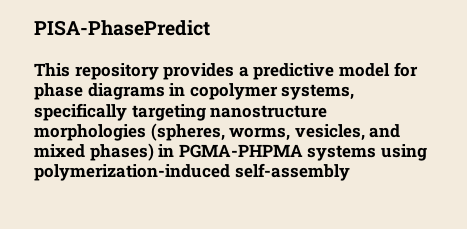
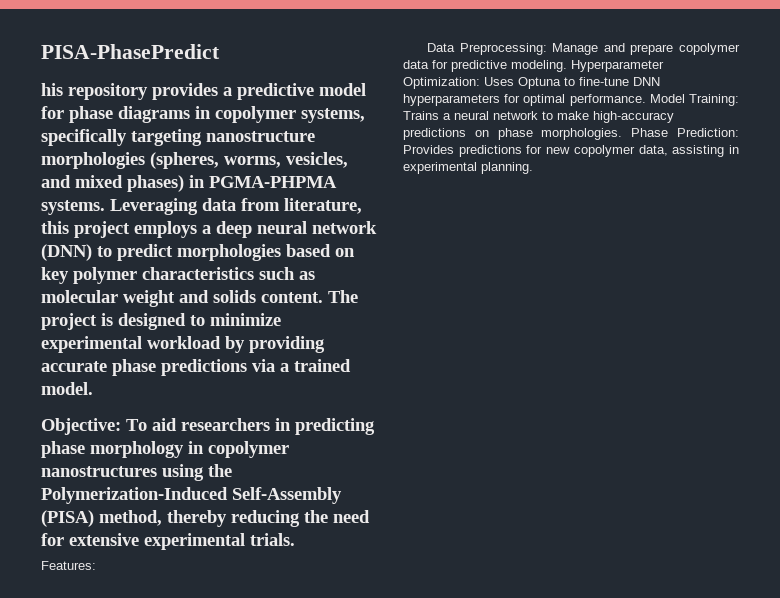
[34,63,70,77] This -> [41,83,63,96] his
[307,144,427,161] [34,163,350,181] systems using polymerization-induced self-assembly -> [41,198,362,215] [41,221,377,238] [41,244,355,261] [41,267,315,284] [41,290,358,307] [41,313,281,330] [41,336,325,353] [41,359,351,376] [41,382,93,395] [41,418,375,435] [41,441,289,458] [41,464,232,481] [41,487,342,504] [41,510,370,527] [41,533,295,550] [41,561,96,570] [427,43,740,55] [403,60,664,72] [403,77,660,89] [403,94,739,106] [403,111,674,123] [403,128,739,140] [403,145,739,157] [403,162,533,174] systems. Leveraging data from literature, this project employs a deep neural network (DNN) to predict morphologies based on key polymer characteristics such as molecular weight and solids content. The project is designed to minimize experimental workload by providing accurate phase predictions via a trained model. // Objective: To aid researchers in predicting phase morphology in copolymer nanostructures using the Polymerization-Induced Self-Assembly (PISA) method, thereby reducing the need for extensive experimental trials. // Features: // Data Preprocessing: Manage and prepare copolymer data for predictive modeling. Hyperparameter Optimization: Uses Optuna to fine-tune DNN hyperparameters for optimal performance. Model Training: Trains a neural network to make high-accuracy predictions on phase morphologies. Phase Prediction: Provides predictions for new copolymer data, assisting in experimental planning.

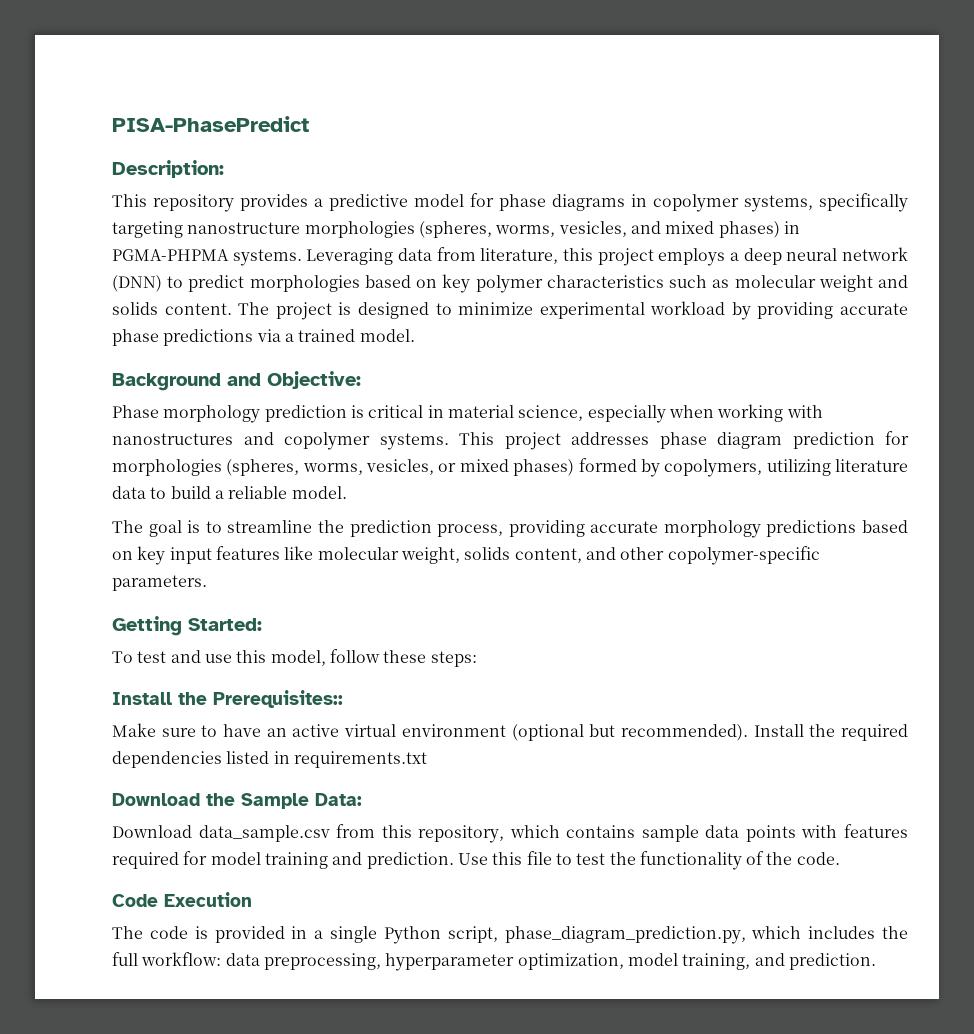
[41,83,63,96] his -> [112,160,224,178] [112,194,147,207] Description: // This
(93, 388) none -> [112,373,261,391] Background and
[126,418,375,435] [41,441,289,458] [41,464,232,481] [41,487,342,504] [41,510,370,527] [41,533,295,550] [41,561,96,570] [427,43,740,55] [403,60,664,72] [403,77,660,89] [403,94,739,106] [403,111,674,123] [403,128,739,140] [403,145,739,157] [403,162,533,174] To aid researchers in predicting phase morphology in copolymer nanostructures using the Polymerization-Induced Self-Assembly (PISA) method, thereby reducing the need for extensive experimental trials. // Features: // Data Preprocessing: Manage and prepare copolymer data for predictive modeling. Hyperparameter Optimization: Uses Optuna to fine-tune DNN hyperparameters for optimal performance. Model Training: Trains a neural network to make high-accuracy predictions on phase morphologies. Phase Prediction: Provides predictions for new copolymer data, assisting in experimental planning. -> [112,404,823,423] [112,431,909,450] [112,458,909,477] [112,486,347,499] [112,520,909,538] [112,546,820,565] [112,575,207,591] [112,616,262,636] [112,649,477,667] [112,690,343,708] [112,723,909,741] [112,751,427,768] [112,793,362,809] [112,824,908,843] [112,851,840,870] [112,892,252,907] [112,926,909,944] [112,952,876,971] // Phase morphology prediction is critical in material science, especially when working with nanostructures and copolymer systems. This project addresses phase diagram prediction for morphologies (spheres, worms, vesicles, or mixed phases) formed by copolymers, utilizing literature data to build a reliable model. // The goal is to streamline the prediction process, providing accurate morphology predictions based on key input features like molecular weight, solids content, and other copolymer-specific parameters. // Getting Started: // To test and use this model, follow these steps: // Install the Prerequisites:: // Make sure to have an active virtual environment (optional but recommended). Install the required dependencies listed in requirements.txt // Download the Sample Data: // Download data_sample.csv from this repository, which contains sample data points with features required for model training and prediction. Use this file to test the functionality of the code. // Code Execution // The code is provided in a single Python script, phase_diagram_prediction.py, which includes the full workflow: data preprocessing, hyperparameter optimization, model training, and prediction.

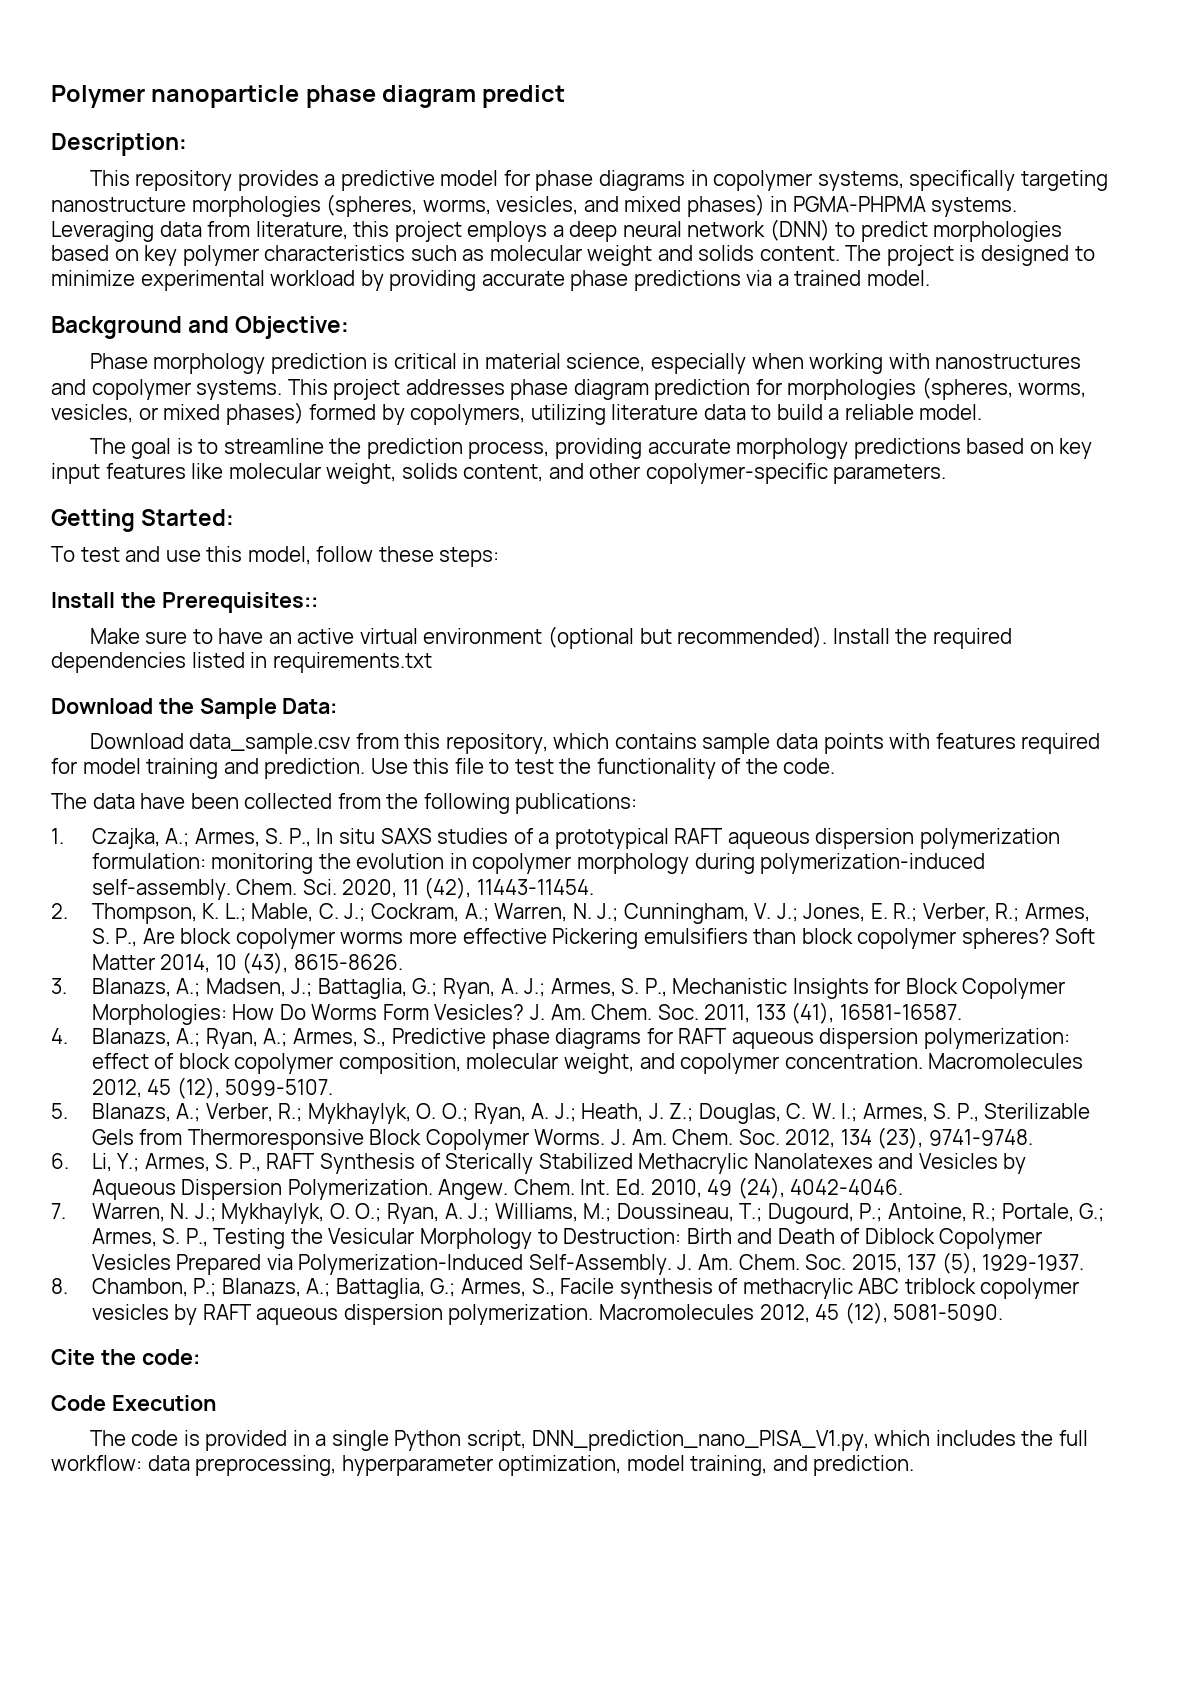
[112,116,309,132] PISA-PhasePredict -> [51,85,566,108] Polymer nanoparticle phase diagram predict
(840, 858) none -> [51,793,638,814] [51,828,1060,849] [91,853,986,874] [91,877,594,900] [51,903,1090,924] [91,928,1096,949] [91,952,403,974] [51,978,1066,999] [91,1002,962,1025] [51,1028,1070,1049] [91,1053,1084,1074] [91,1077,334,1099] [51,1103,1091,1124] [91,1127,1033,1150] [51,1153,1027,1174] [91,1177,904,1200] [51,1203,1105,1224] [91,1228,1043,1249] [91,1252,1085,1275] [51,1278,1080,1299] [91,1302,1004,1325] [51,1349,200,1365] // The data have been collected from the following publications: // 1. Czajka, A.; Armes, S. P., In situ SAXS studies of a prototypical RAFT aqueous dispersion polymerization formulation: monitoring the evolution in copolymer morphology during polymerization-induced self-assembly. Chem. Sci. 2020, 11 (42), 11443-11454. // 2. Thompson, K. L.; Mable, C. J.; Cockram, A.; Warren, N. J.; Cunningham, V. J.; Jones, E. R.; Verber, R.; Armes, S. P., Are block copolymer worms more effective Pickering emulsifiers than block copolymer spheres? Soft Matter 2014, 10 (43), 8615-8626. // 3. Blanazs, A.; Madsen, J.; Battaglia, G.; Ryan, A. J.; Armes, S. P., Mechanistic Insights for Block Copolymer Morphologies: How Do Worms Form Vesicles? J. Am. Chem. Soc. 2011, 133 (41), 16581-16587. // 4. Blanazs, A.; Ryan, A.; Armes, S., Predictive phase diagrams for RAFT aqueous dispersion polymerization: effect of block copolymer composition, molecular weight, and copolymer concentration. Macromolecules 2012, 45 (12), 5099-5107. // 5. Blanazs, A.; Verber, R.; Mykhaylyk, O. O.; Ryan, A. J.; Heath, J. Z.; Douglas, C. W. I.; Armes, S. P., Sterilizable Gels from Thermoresponsive Block Copolymer Worms. J. Am. Chem. Soc. 2012, 134 (23), 9741-9748. // 6. Li, Y.; Armes, S. P., RAFT Synthesis of Sterically Stabilized Methacrylic Nanolatexes and Vesicles by Aqueous Dispersion Polymerization. Angew. Chem. Int. Ed. 2010, 49 (24), 4042-4046. // 7. Warren, N. J.; Mykhaylyk, O. O.; Ryan, A. J.; Williams, M.; Doussineau, T.; Dugourd, P.; Antoine, R.; Portale, G.; Armes, S. P., Testing the Vesicular Morphology to Destruction: Birth and Death of Diblock Copolymer Vesicles Prepared via Polymerization-Induced Self-Assembly. J. Am. Chem. Soc. 2015, 137 (5), 1929-1937. // 8. Chambon, P.; Blanazs, A.; Battaglia, G.; Armes, S., Facile synthesis of methacrylic ABC triblock copolymer vesicles by RAFT aqueous dispersion polymerization. Macromolecules 2012, 45 (12), 5081-5090. // Cite the code:
[504,926,746,944] phase_diagram_prediction.py, -> [531,1430,869,1451] DNN_prediction_nano_PISA_V1.py,

